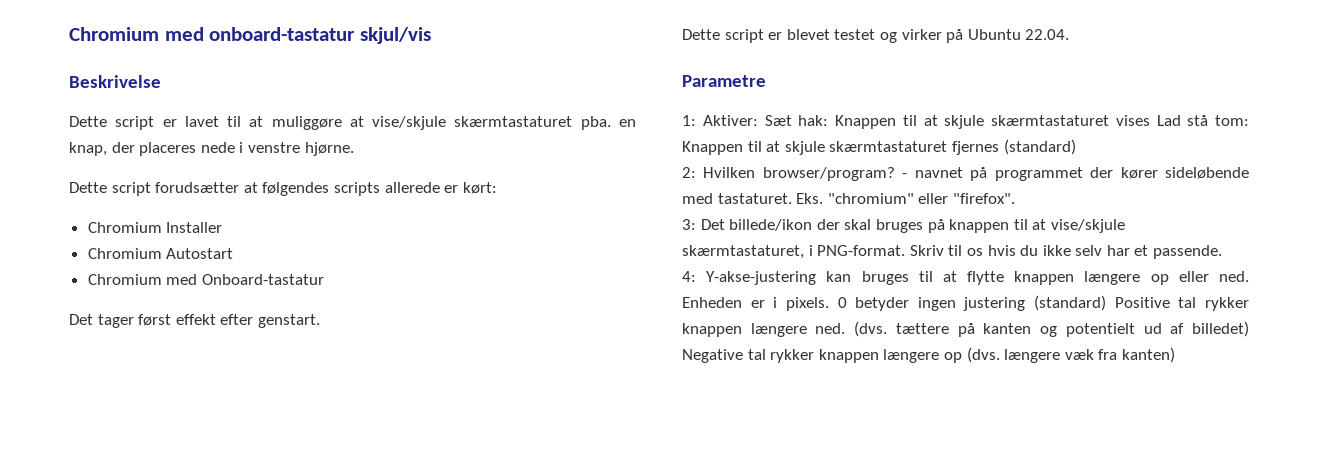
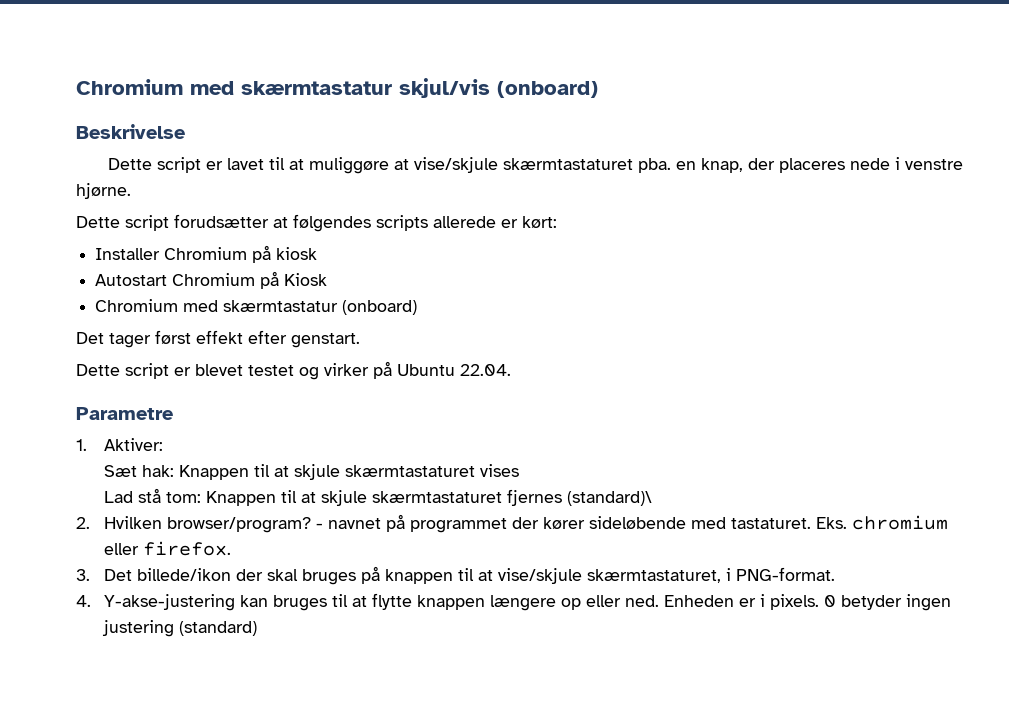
[69,27,356,41] Chromium med onboard-tastatur -> [76,79,392,95] Chromium med skærmtastatur
(431, 35) none -> [497,81,598,98] (onboard)
[87,222,223,233] [87,248,234,259] [87,274,324,285] Chromium Installer // Chromium Autostart // Chromium med Onboard-tastatur -> [95,245,318,263] [95,271,328,289] [95,299,418,315] Installer Chromium på kiosk // Autostart Chromium på Kiosk // Chromium med skærmtastatur (onboard)
[682,115,696,126] 1: -> [76,439,87,451] 1.
(758, 120) none -> (163, 444) //
(1150, 120) none -> (519, 470) //
[1003,139,1076,155] [682,167,696,178] (standard) // 2: -> [566,491,652,506] [76,517,90,529] (standard)\ // 2.
[827,193,1015,204] [682,219,696,230] "chromium" eller "firefox". // 3: -> [851,515,948,530] [103,541,231,556] [76,569,90,581] chromium eller firefox. // 3.
[909,245,1223,259] [682,271,696,282] Skriv til os hvis du ikke selv har et passende. // 4: -> [76,595,91,607] // 4.
[1114,297,1249,311] [682,321,1249,337] [682,347,1175,363] Positive tal rykker knappen længere ned. (dvs. tættere på kanten og potentielt ud af billedet) Negative tal rykker knappen længere op (dvs. længere væk fra kanten) -> (257, 628) none

